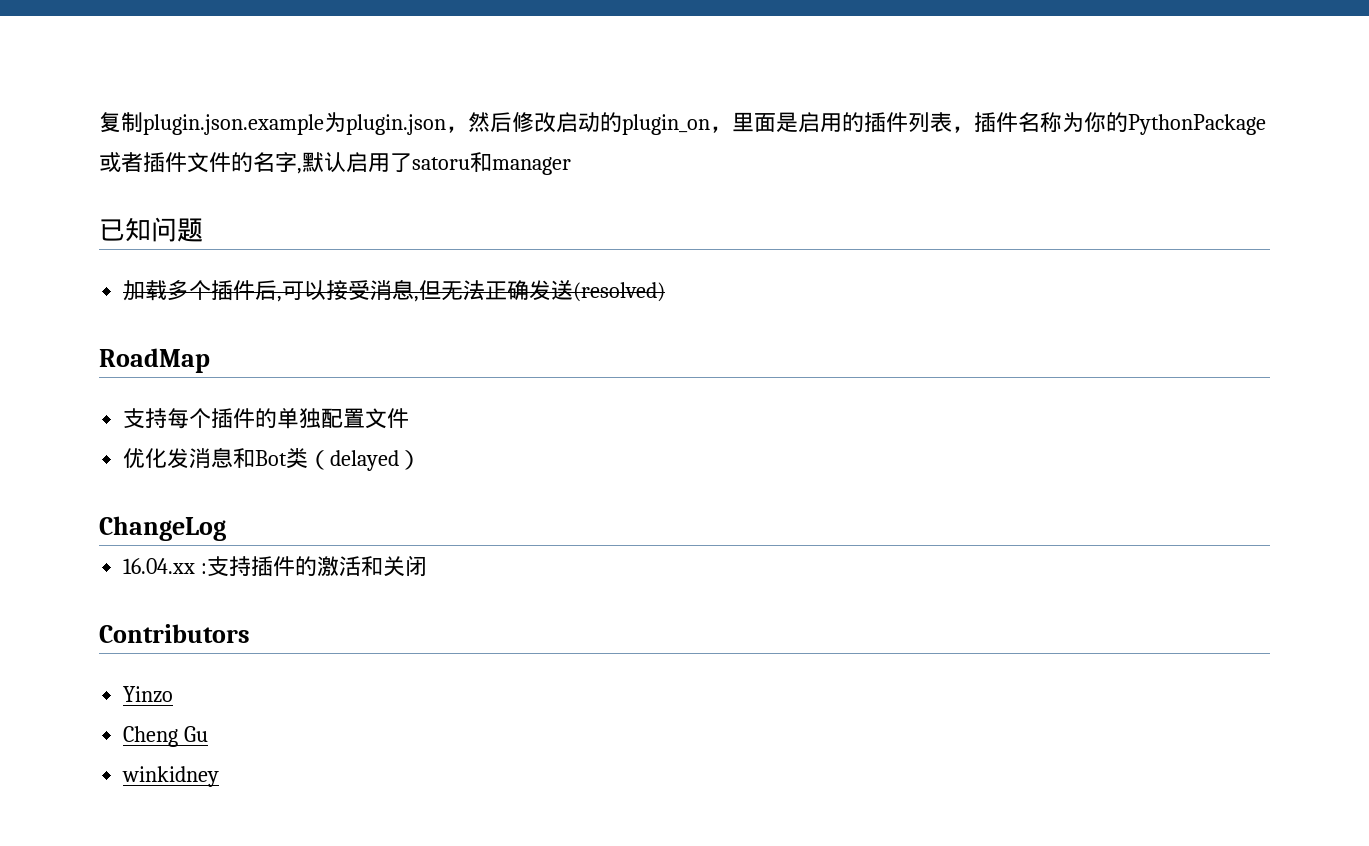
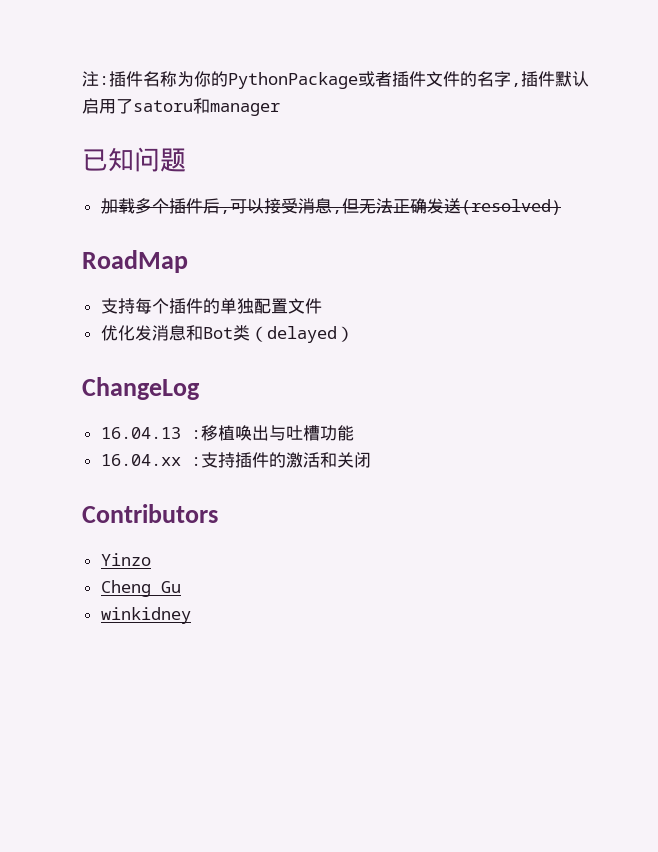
[99,112,974,135] 复制plugin.json.example为plugin.json，然后修改启动的plugin_on，里面是启用的插件列表， -> [82,71,109,87] 注:
(302, 171) none -> [521,71,555,87] 插件
(226, 528) none -> [100,425,354,441] // 16.04.13 :移植唤出与吐槽功能

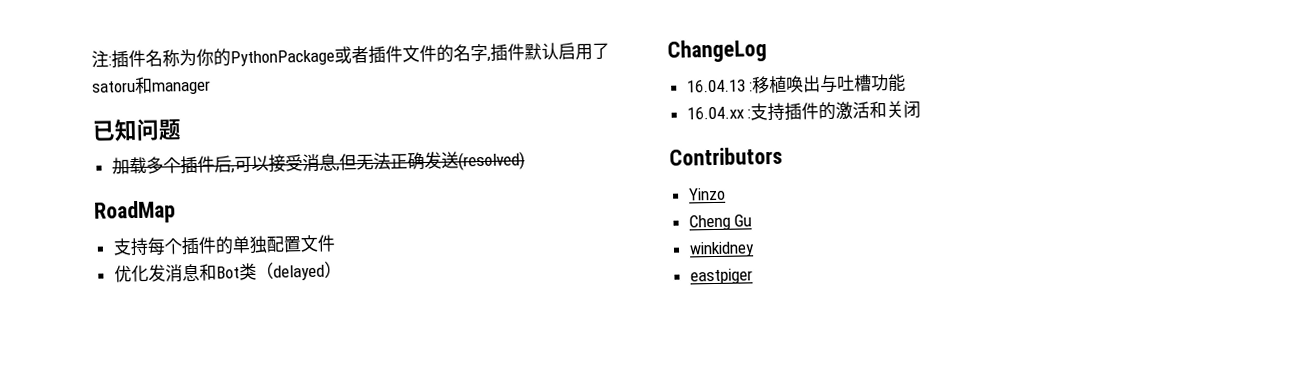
(191, 615) none -> [689,268,753,285] // eastpiger

